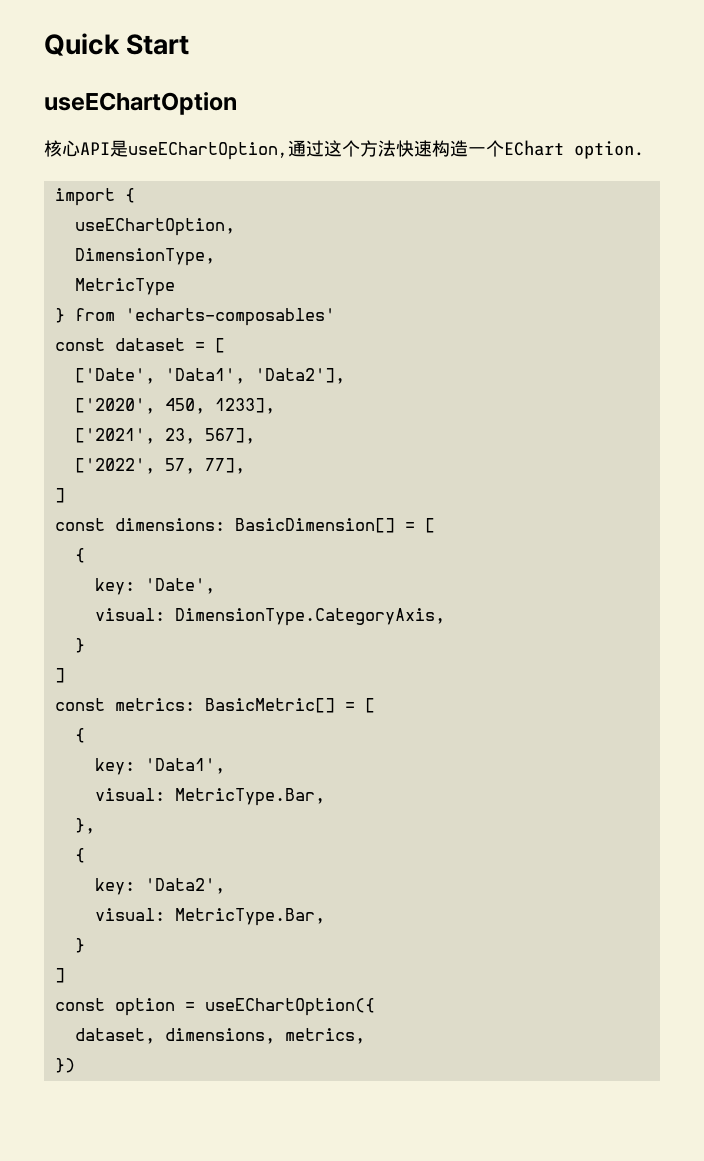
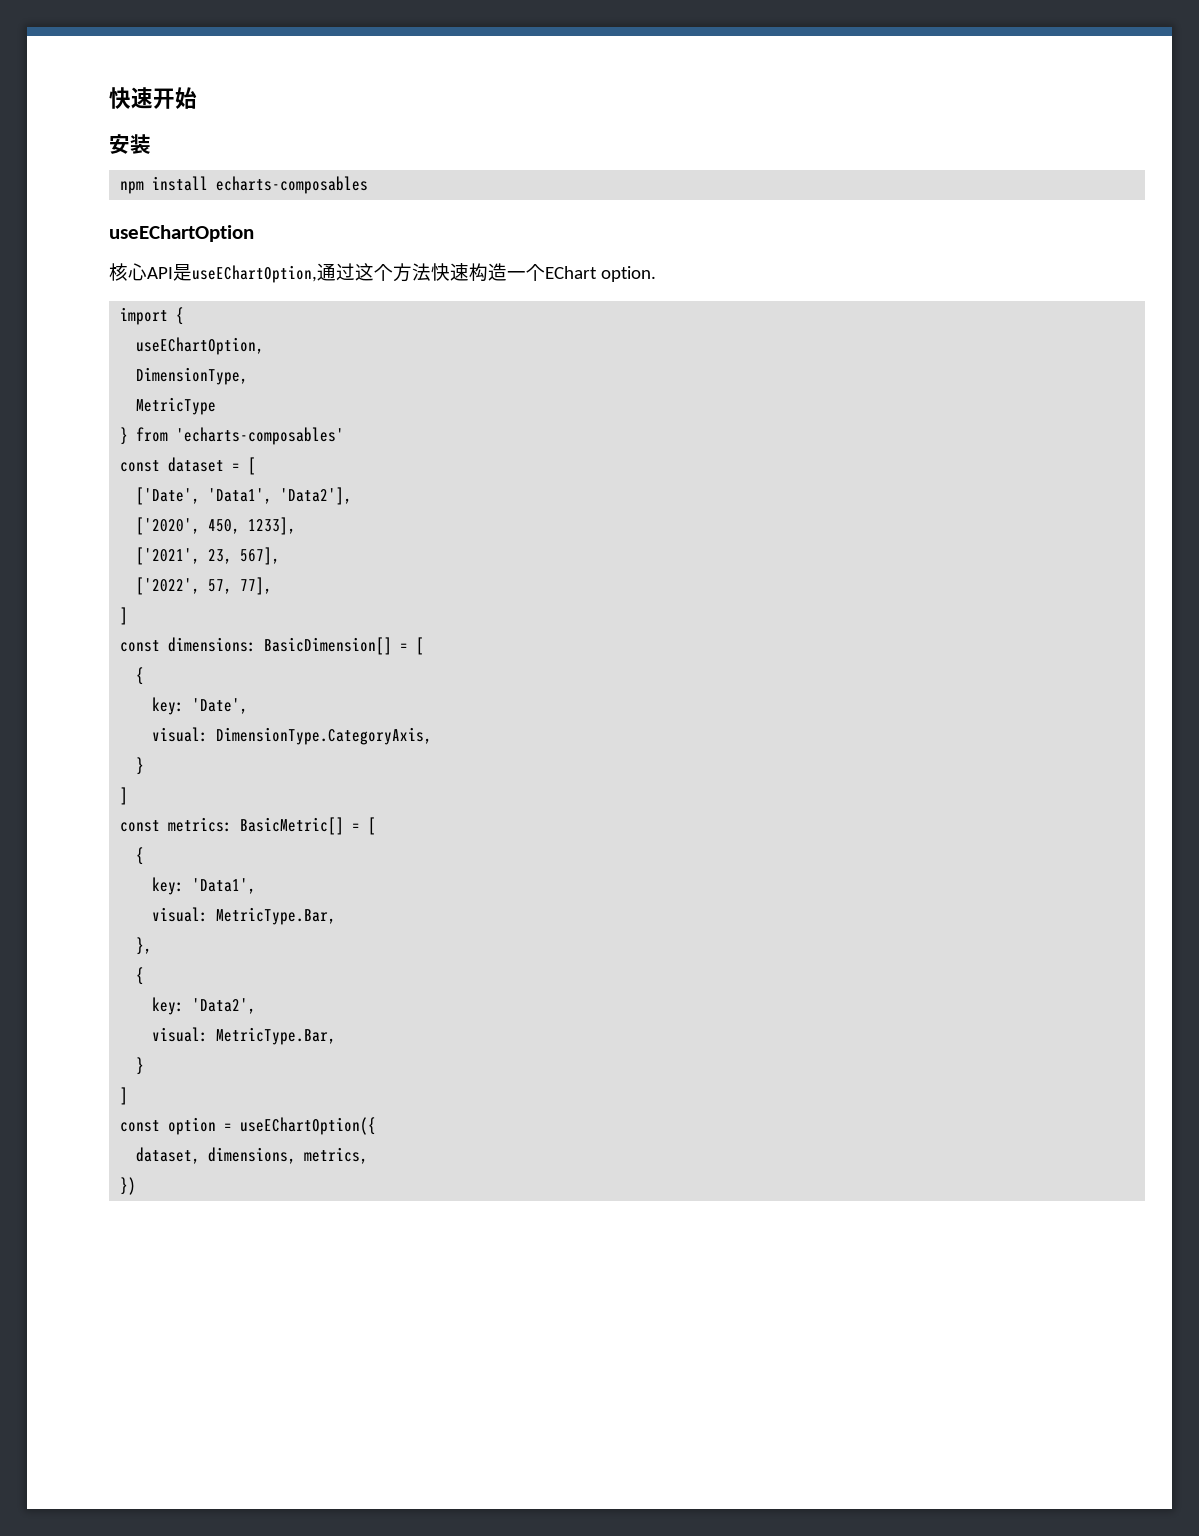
[44,33,190,56] Quick Start -> [109,87,197,109] [109,134,151,154] [120,176,369,194] 快速开始 // 安装 // npm install echarts-composables

